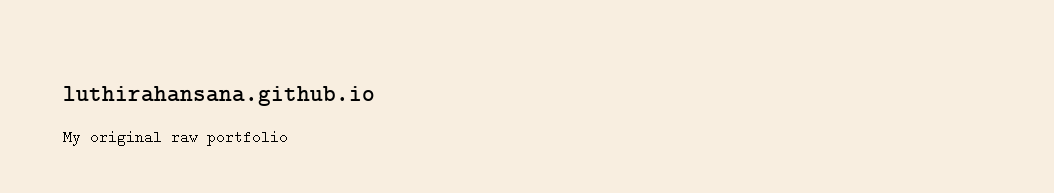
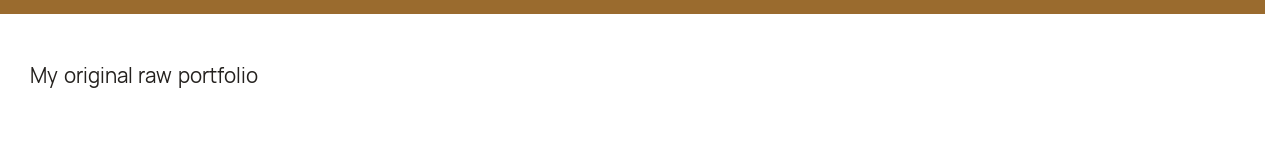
[63,86,375,106] luthirahansana.github.io // -> (30, 77) none

